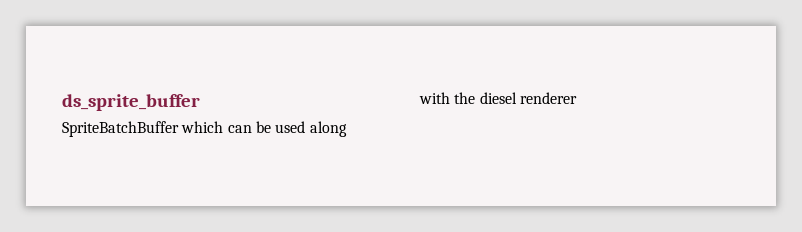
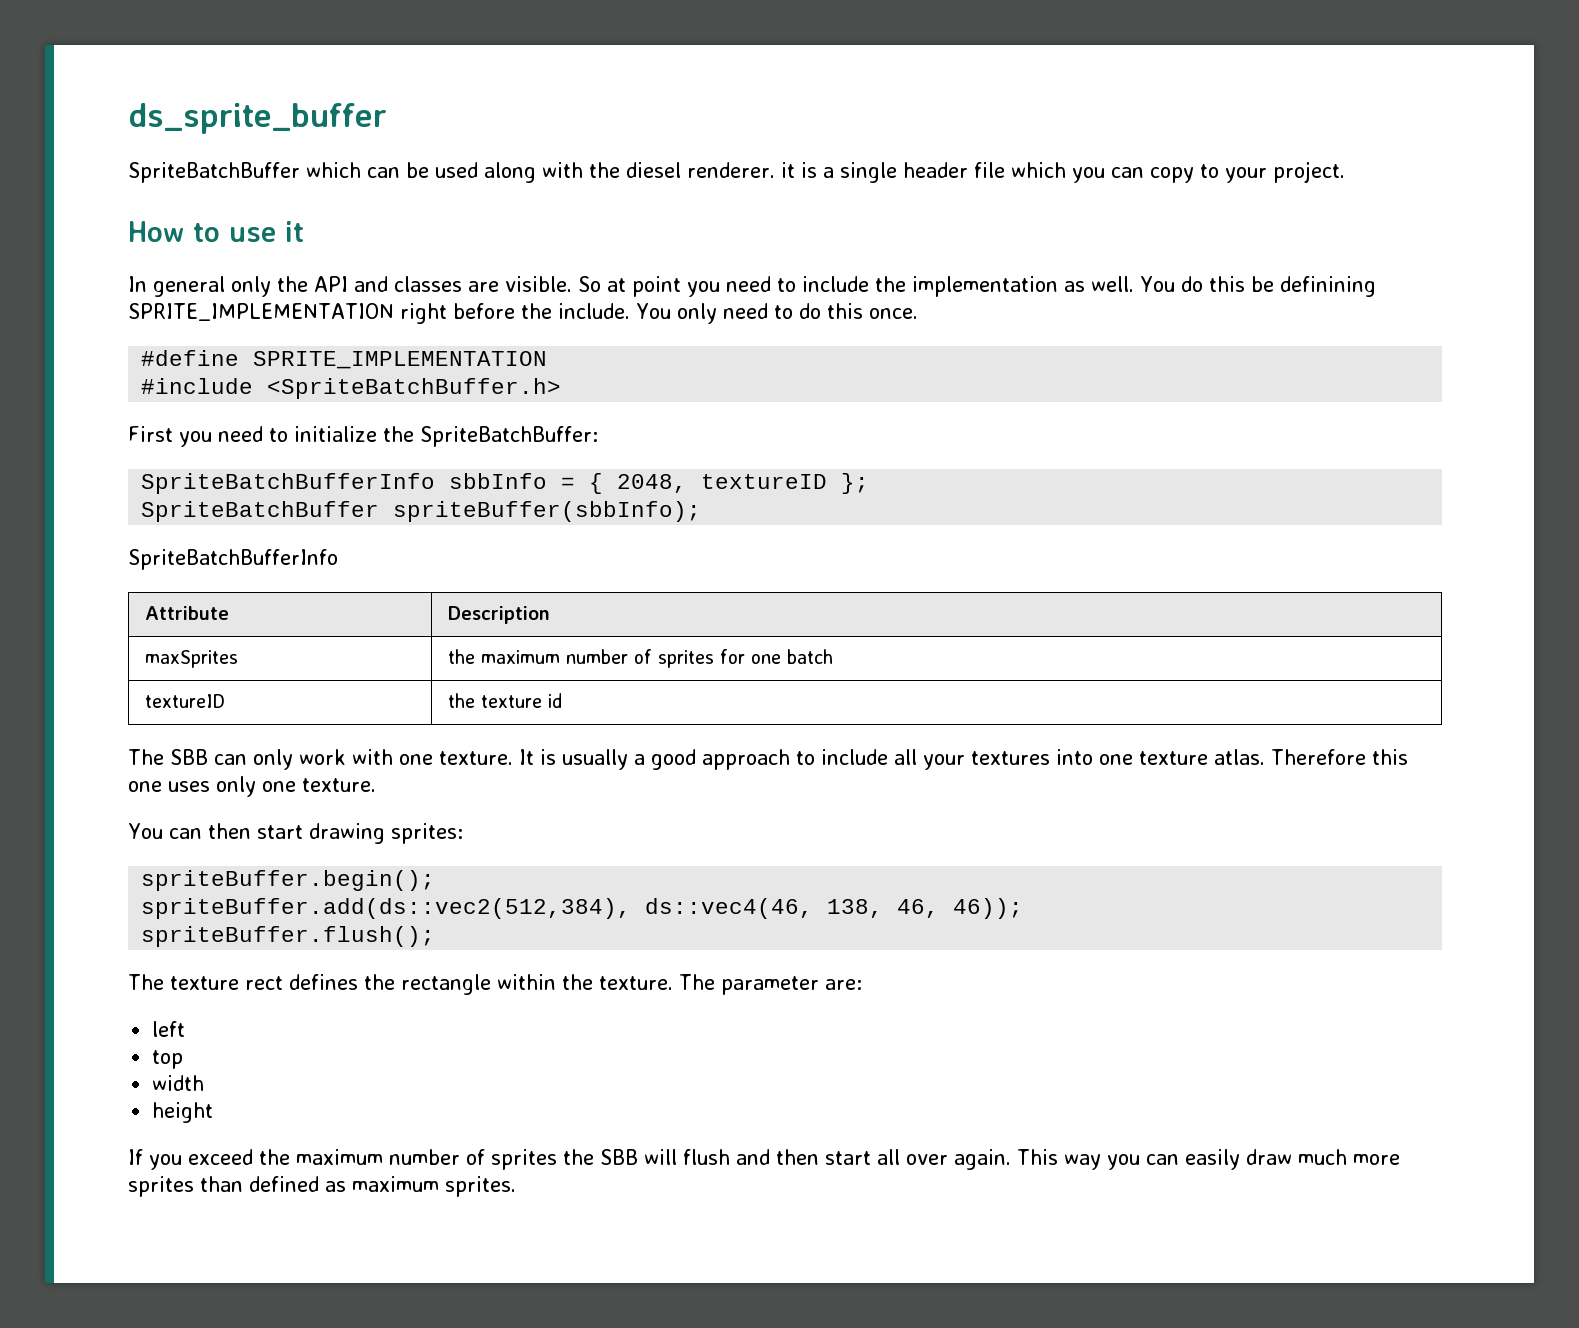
[519,92,577,104] renderer -> [687,161,1345,183] [128,221,304,242] [128,276,1376,297] [128,303,918,324] [141,350,548,369] [141,378,562,399] [128,426,598,447] [141,473,870,494] [141,501,702,522] [128,549,338,570] [145,606,230,620] [448,606,551,624] [145,650,239,668] [448,649,834,668] [145,694,226,708] [448,693,563,708] [128,749,1408,770] [128,776,376,797] [128,823,463,844] [141,870,436,891] [141,898,1024,919] [141,926,436,947] [128,974,862,995] [152,1021,186,1037] [152,1050,184,1069] [152,1075,205,1091] [152,1102,214,1123] [128,1149,1400,1170] [128,1176,516,1197] renderer. it is a single header file which you can copy to your project. // How to use it // In general only the API and classes are visible. So at point you need to include the implementation as well. You do this be definining SPRITE_IMPLEMENTATION right before the include. You only need to do this once. // #define SPRITE_IMPLEMENTATION // #include <SpriteBatchBuffer.h> // First you need to initialize the SpriteBatchBuffer: // SpriteBatchBufferInfo sbbInfo = { 2048, textureID }; // SpriteBatchBuffer spriteBuffer(sbbInfo); // SpriteBatchBufferInfo // Attribute | Description // maxSprites | the maximum number of sprites for one batch // textureID | the texture id // The SBB can only work with one texture. It is usually a good approach to include all your textures into one texture atlas. Therefore this one uses only one texture. // You can then start drawing sprites: // spriteBuffer.begin(); // spriteBuffer.add(ds::vec2(512,384), ds::vec4(46, 138, 46, 46)); // spriteBuffer.flush(); // The texture rect defines the rectangle within the texture. The parameter are: // left // top // width // height // If you exceed the maximum number of sprites the SBB will flush and then start all over again. This way you can easily draw much more sprites than defined as maximum sprites.

